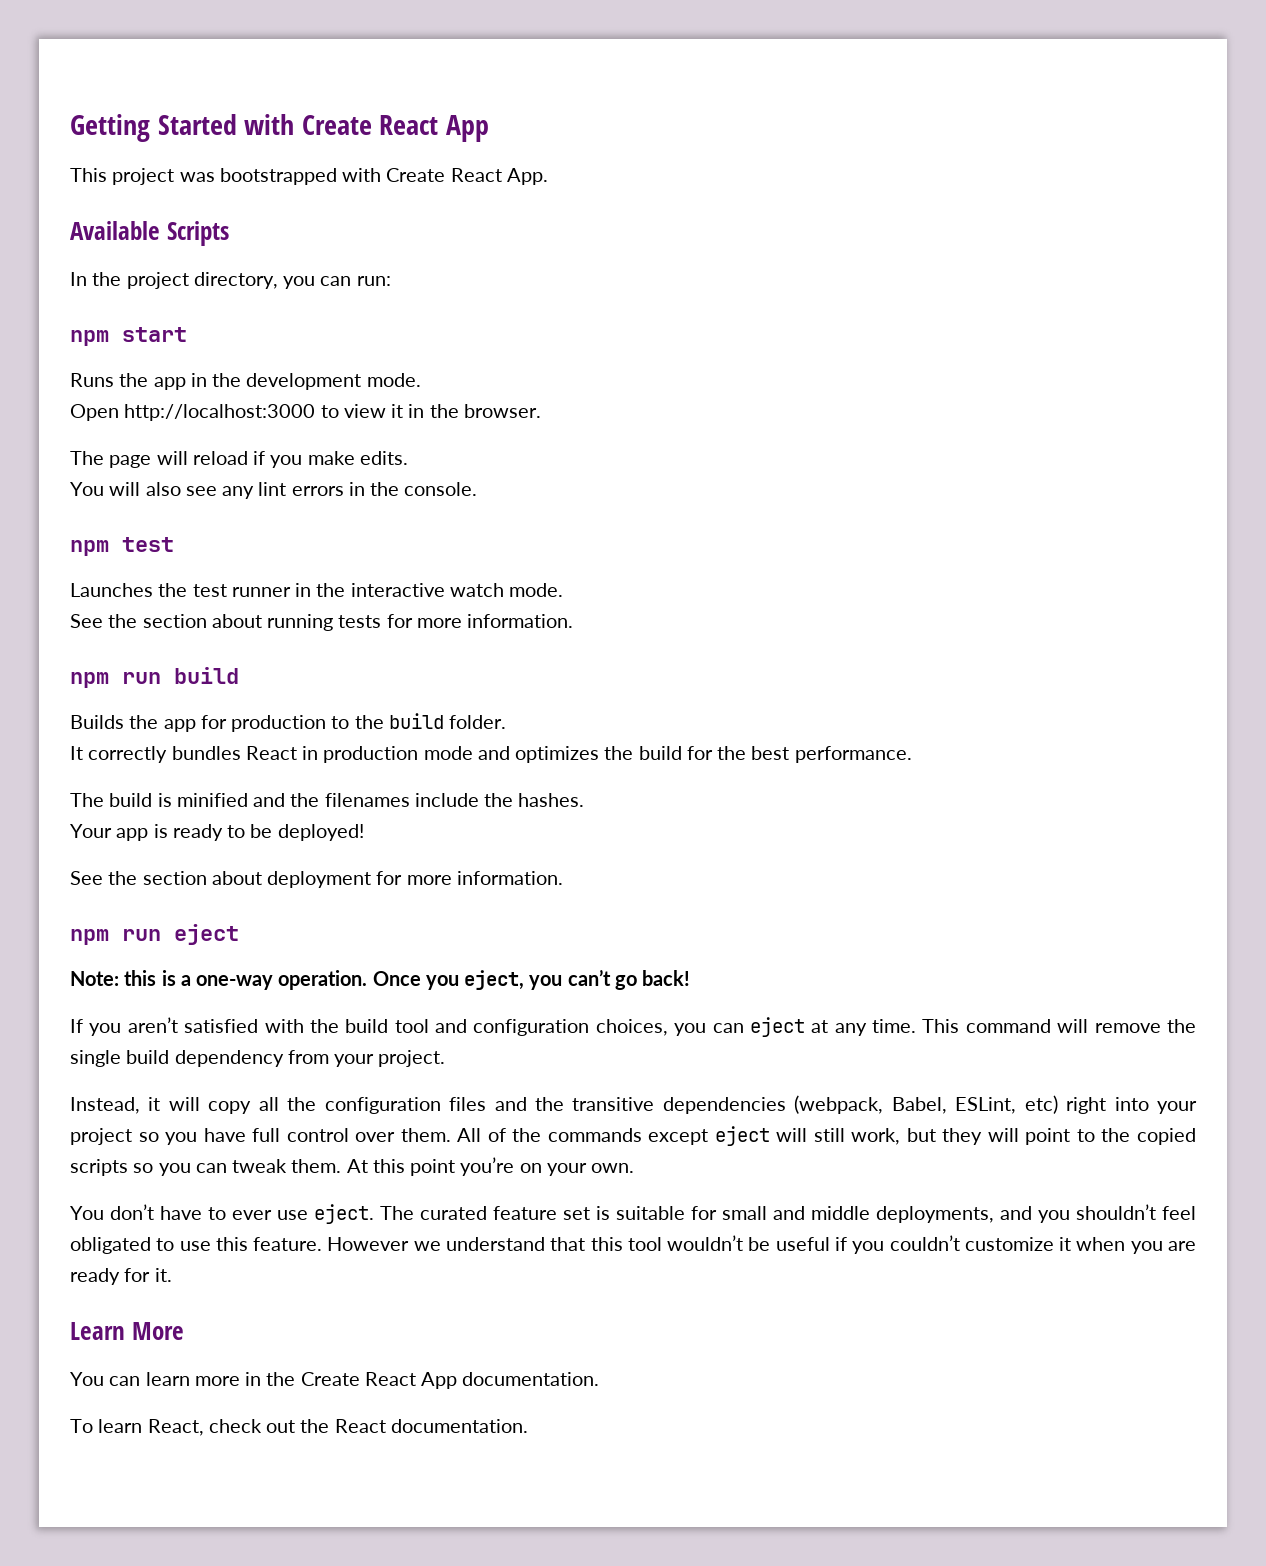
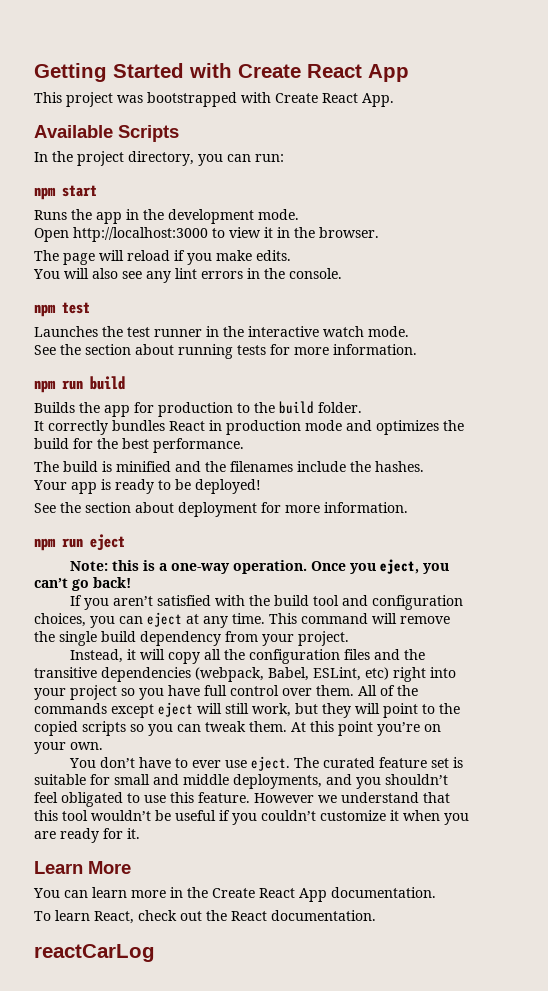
(528, 1426) none -> [34,944,155,962] // reactCarLog

